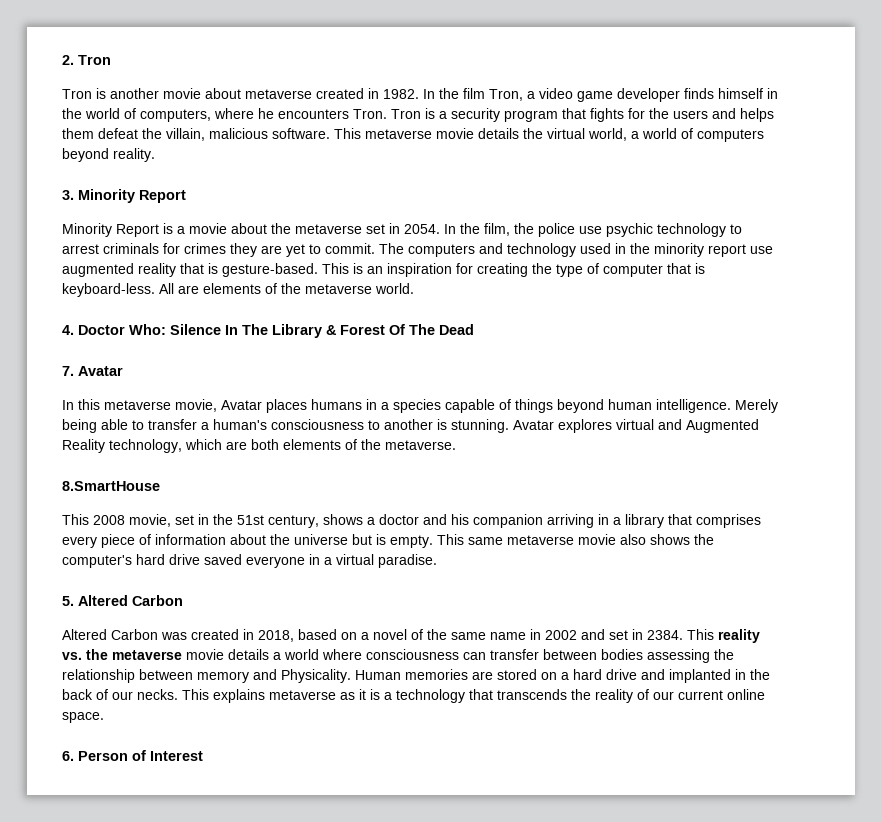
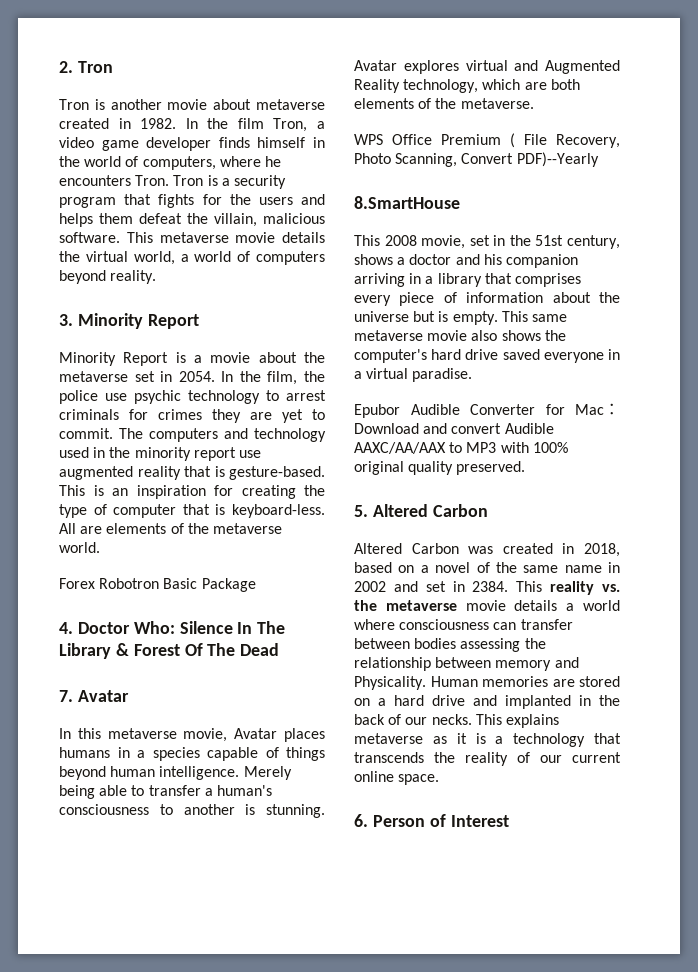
(414, 288) none -> [59,578,256,592] // Forex Robotron Basic Package
(456, 445) none -> [354,133,620,148] [354,152,599,167] // WPS Office Premium ( File Recovery, Photo Scanning, Convert PDF)--Yearly
(437, 561) none -> [354,403,620,418] [354,423,554,434] [354,442,568,454] [354,461,526,475] // Epubor Audible Converter for Mac：Download and convert Audible AAXC/AA/AAX to MP3 with 100% original quality preserved.

